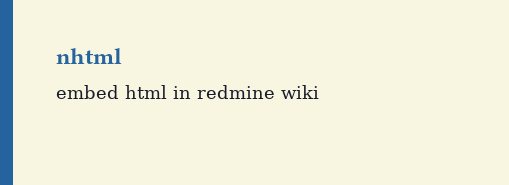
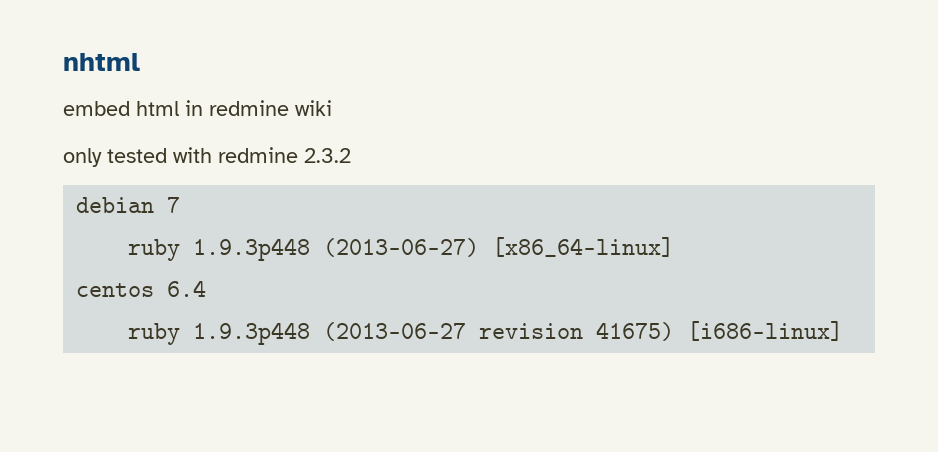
(319, 92) none -> [63,147,351,167] [76,197,181,213] [128,237,675,261] [76,280,207,297] [128,321,844,345] // only tested with redmine 2.3.2 // debian 7 // ruby 1.9.3p448 (2013-06-27) [x86_64-linux] // centos 6.4 // ruby 1.9.3p448 (2013-06-27 revision 41675) [i686-linux]

